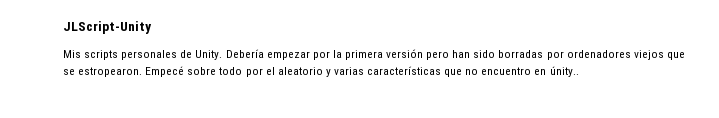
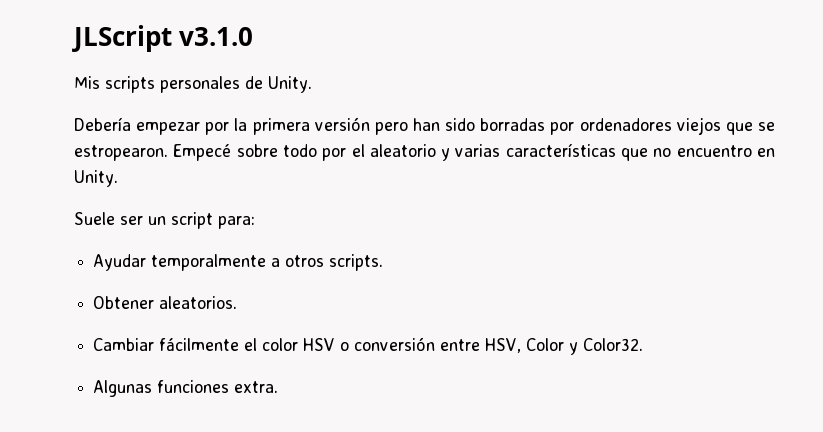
[63,21,152,34] JLScript-Unity -> [72,25,254,52] JLScript v3.1.0
(223, 55) none -> (312, 84) //
[549,66,579,77] únity.. -> [74,170,118,187] [74,212,255,229] [93,254,384,271] [93,296,238,309] [93,337,644,355] [93,380,279,397] Unity. // Suele ser un script para: // Ayudar temporalmente a otros scripts. // Obtener aleatorios. // Cambiar fácilmente el color HSV o conversión entre HSV, Color y Color32. // Algunas funciones extra.

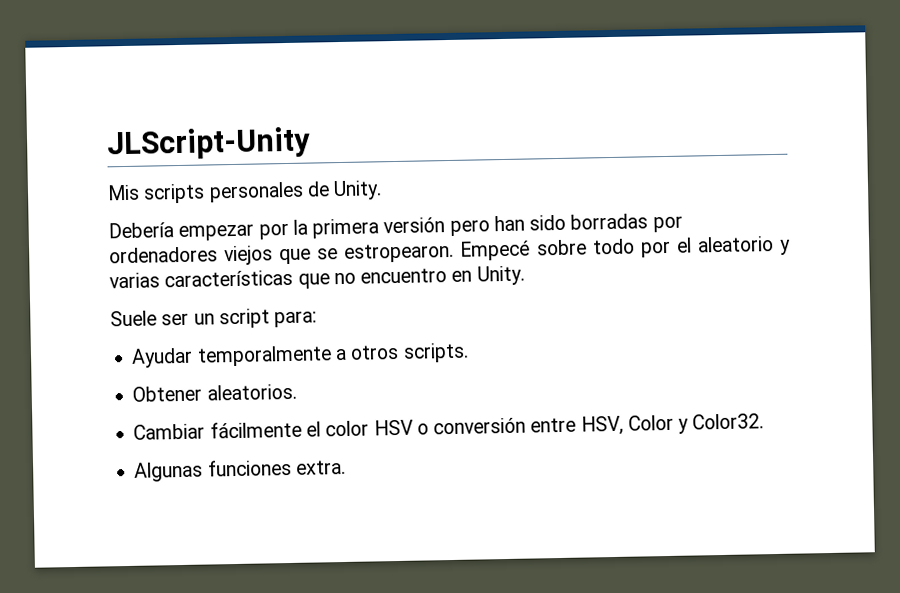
[72,25,254,52] JLScript v3.1.0 -> [106,126,311,161] JLScript-Unity

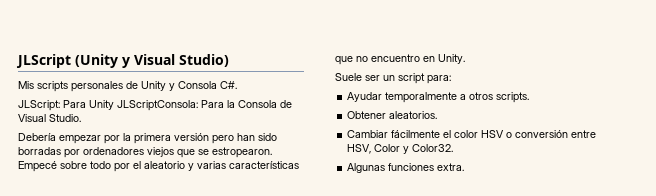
[106,126,311,161] JLScript-Unity -> [16,54,229,68] JLScript (Unity y Visual Studio)
[333,180,383,201] Unity. -> [141,81,237,91] [18,100,292,111] [18,114,81,122] Unity y Consola C#. // JLScript: Para Unity JLScriptConsola: Para la Consola de Visual Studio.

